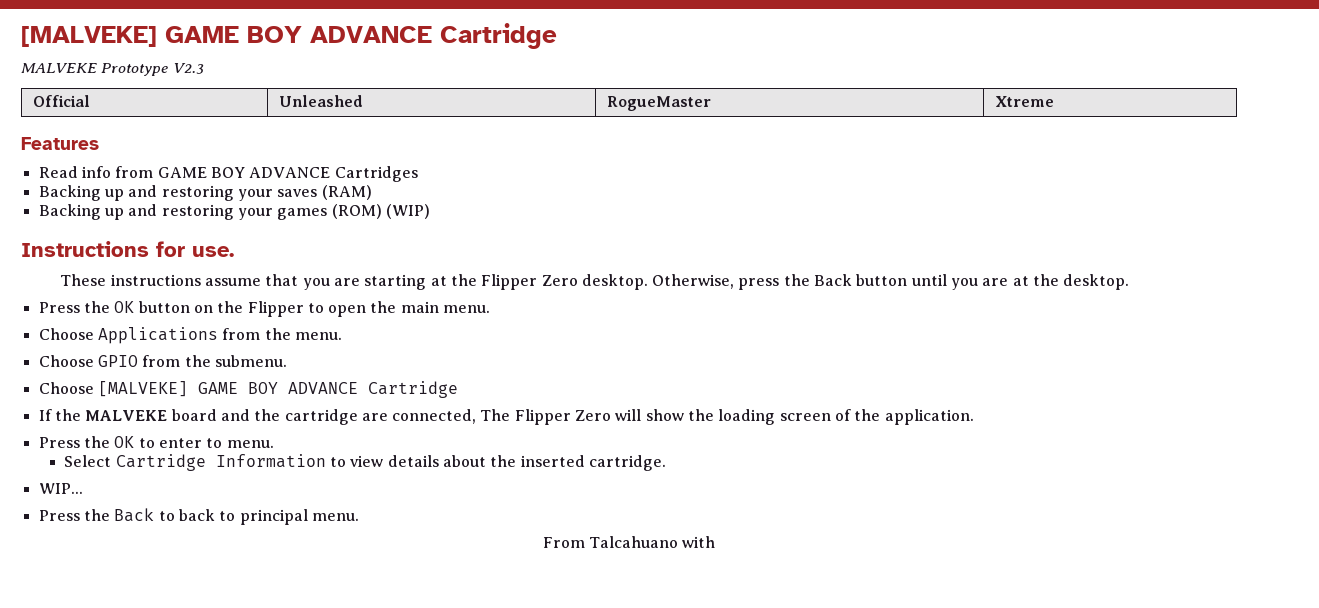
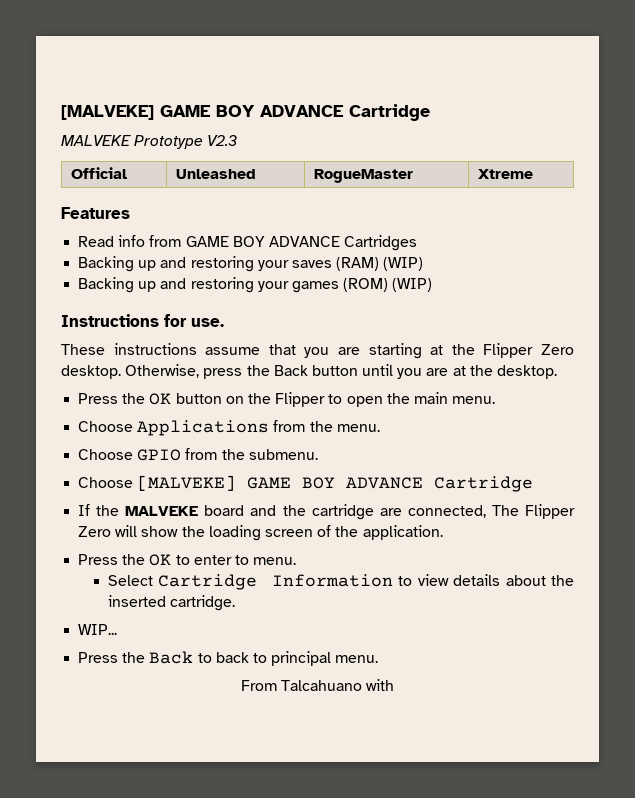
(372, 192) none -> [383,257,424,271] (WIP)

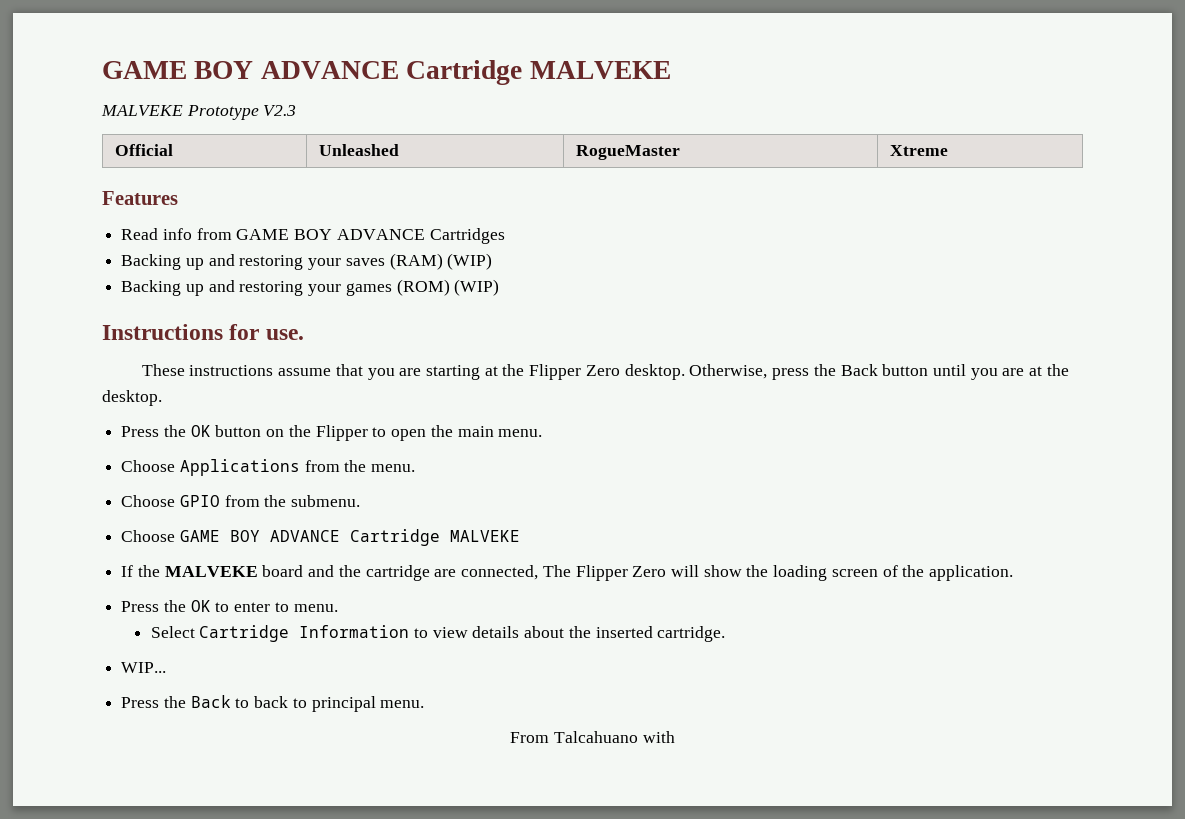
[61,104,430,121] [MALVEKE] GAME BOY ADVANCE Cartridge -> [102,60,671,85] GAME BOY ADVANCE Cartridge MALVEKE
[137,475,534,492] [MALVEKE] GAME BOY ADVANCE Cartridge -> [179,529,520,546] GAME BOY ADVANCE Cartridge MALVEKE

